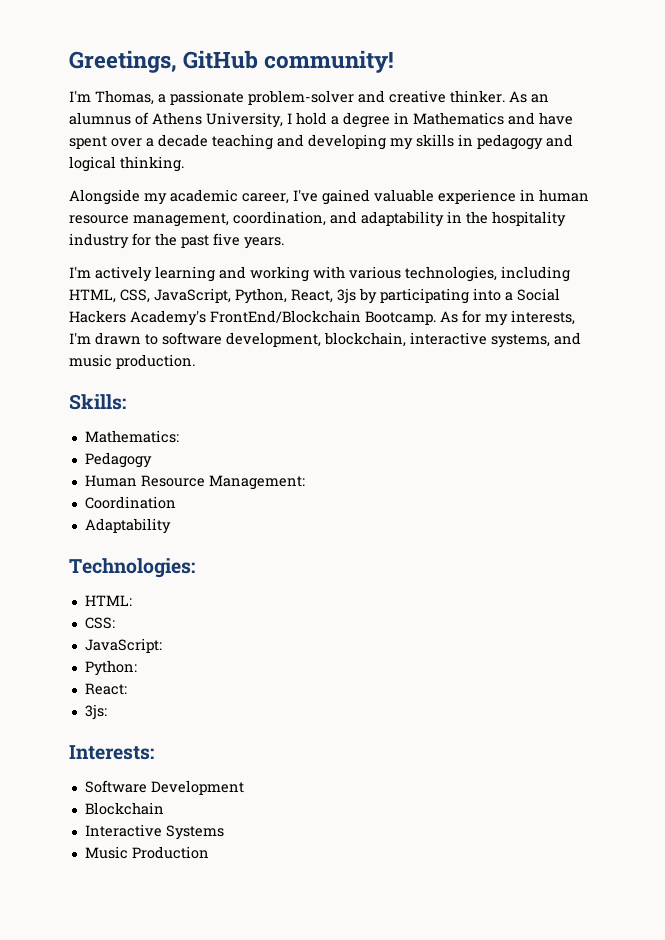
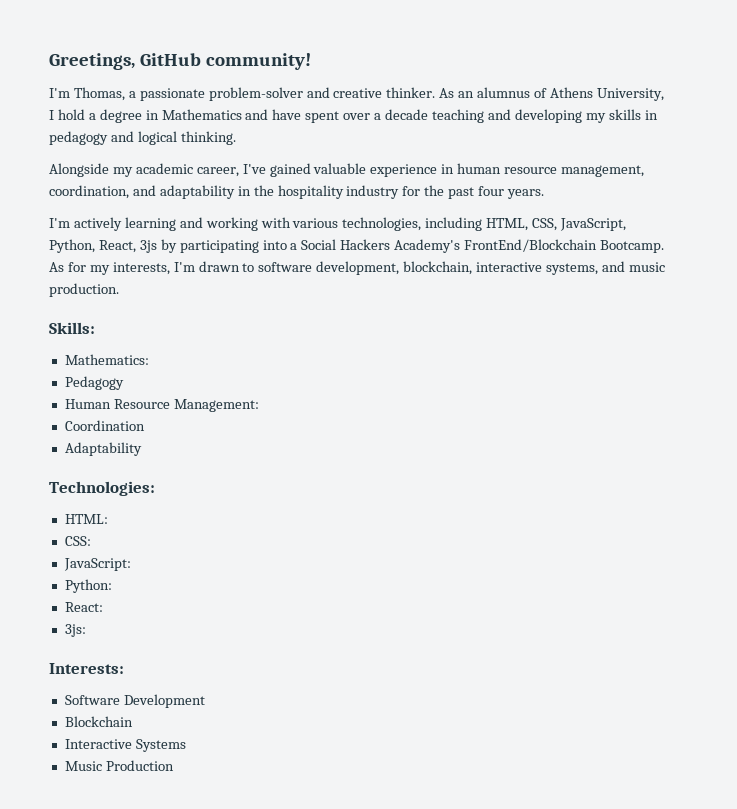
[213,233,240,246] five -> [478,186,505,196] four

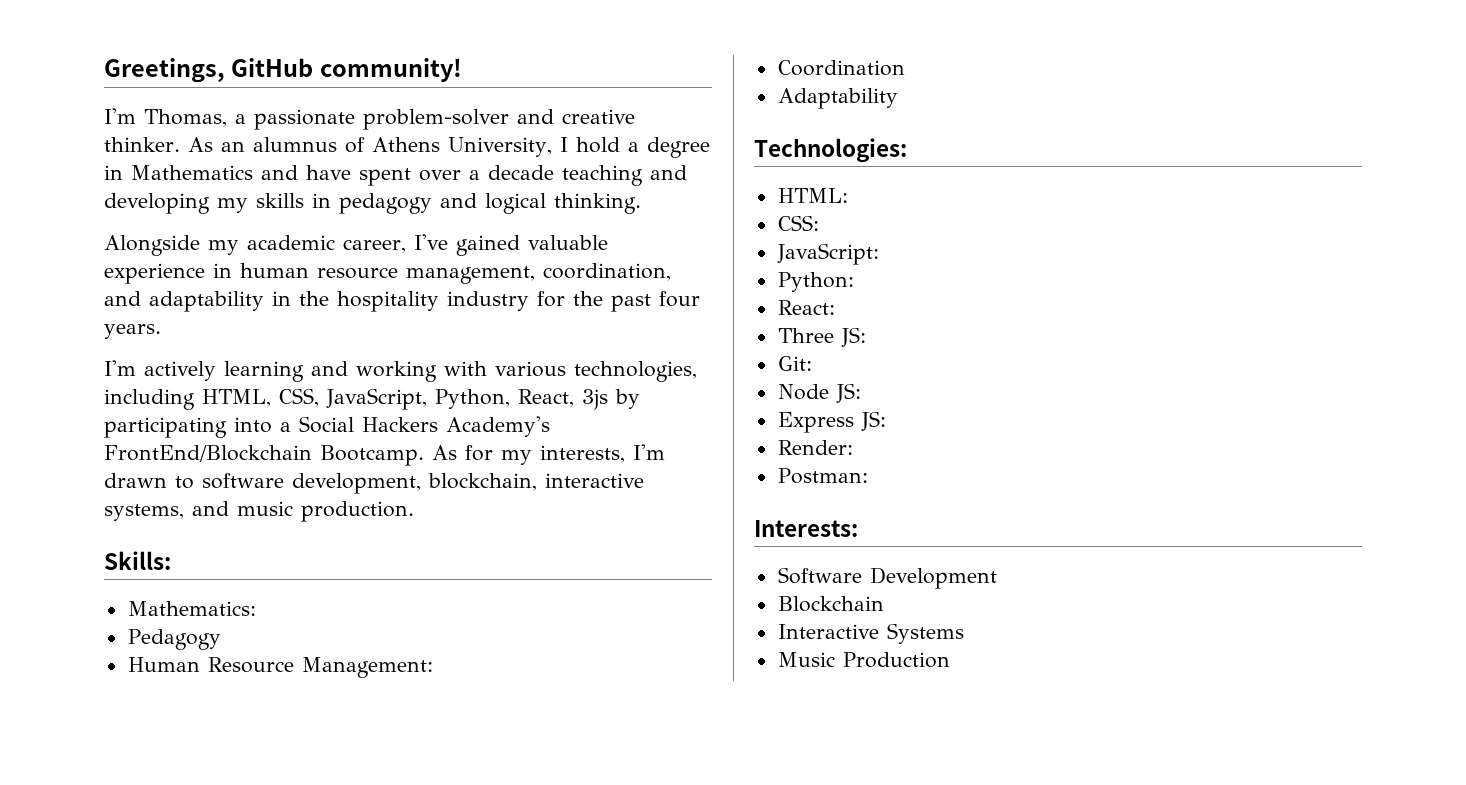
[64,624,86,637] 3js: -> [777,327,866,347] [777,356,812,371] [777,383,861,403] [777,411,886,433] [777,440,853,455] [777,468,868,484] Three JS: // Git: // Node JS: // Express JS: // Render: // Postman:

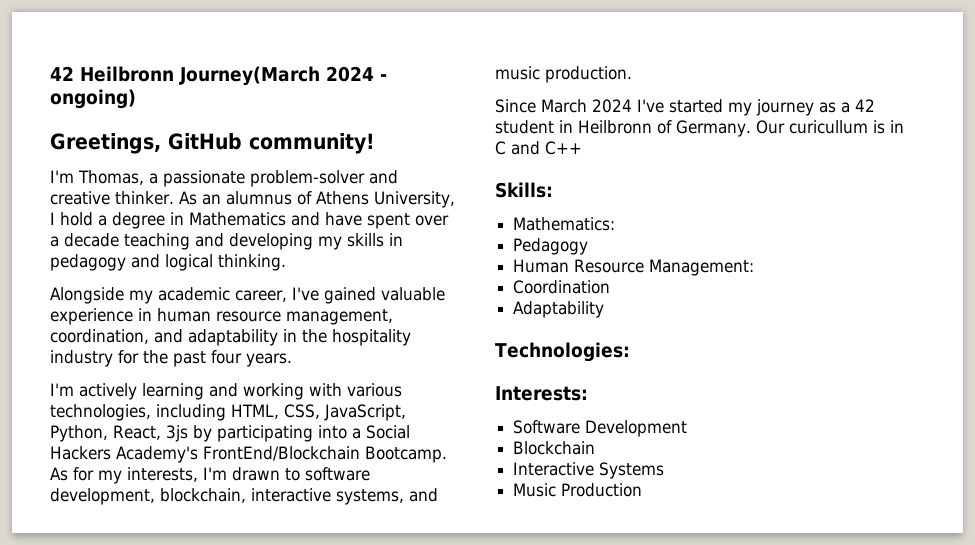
(104, 70) none -> [50,66,387,86] [50,89,136,109] 42 Heilbronn Journey(March 2024 - ongoing) //
(414, 511) none -> [495,99,875,116] [495,120,904,137] [495,141,582,155] // Since March 2024 I've started my journey as a 42 student in Heilbronn of Germany. Our curicullum is in C and C++
[777,188,848,203] [777,215,819,231] [776,243,879,265] [777,272,854,292] [777,300,835,315] [777,327,866,347] [777,356,812,371] [777,383,861,403] [777,411,886,433] [777,440,853,455] [777,468,868,484] // HTML: // CSS: // JavaScript: // Python: // React: // Three JS: // Git: // Node JS: // Express JS: // Render: // Postman: -> (630, 352) none

